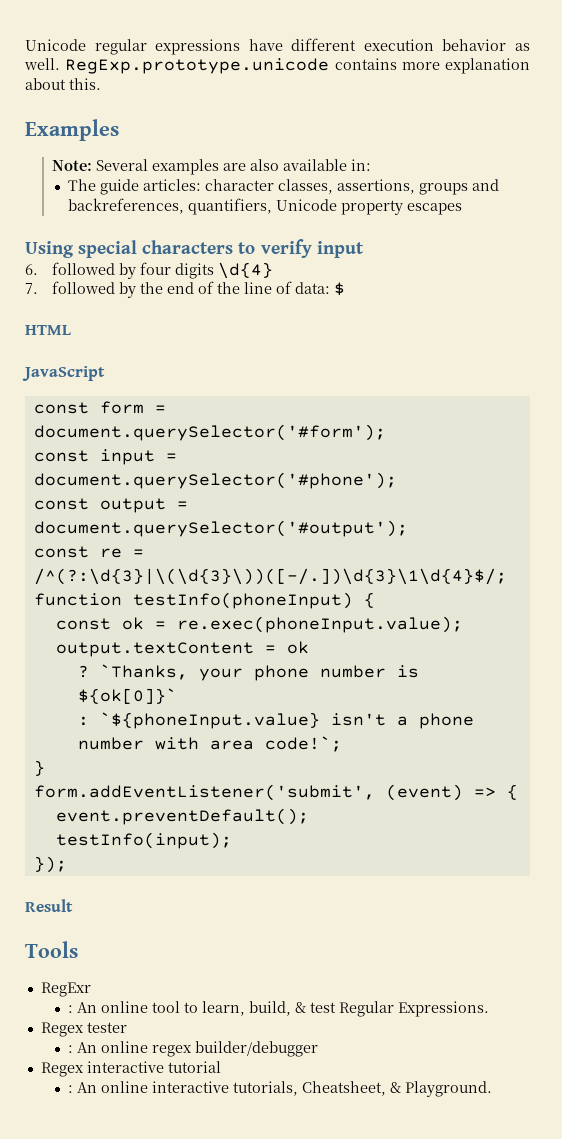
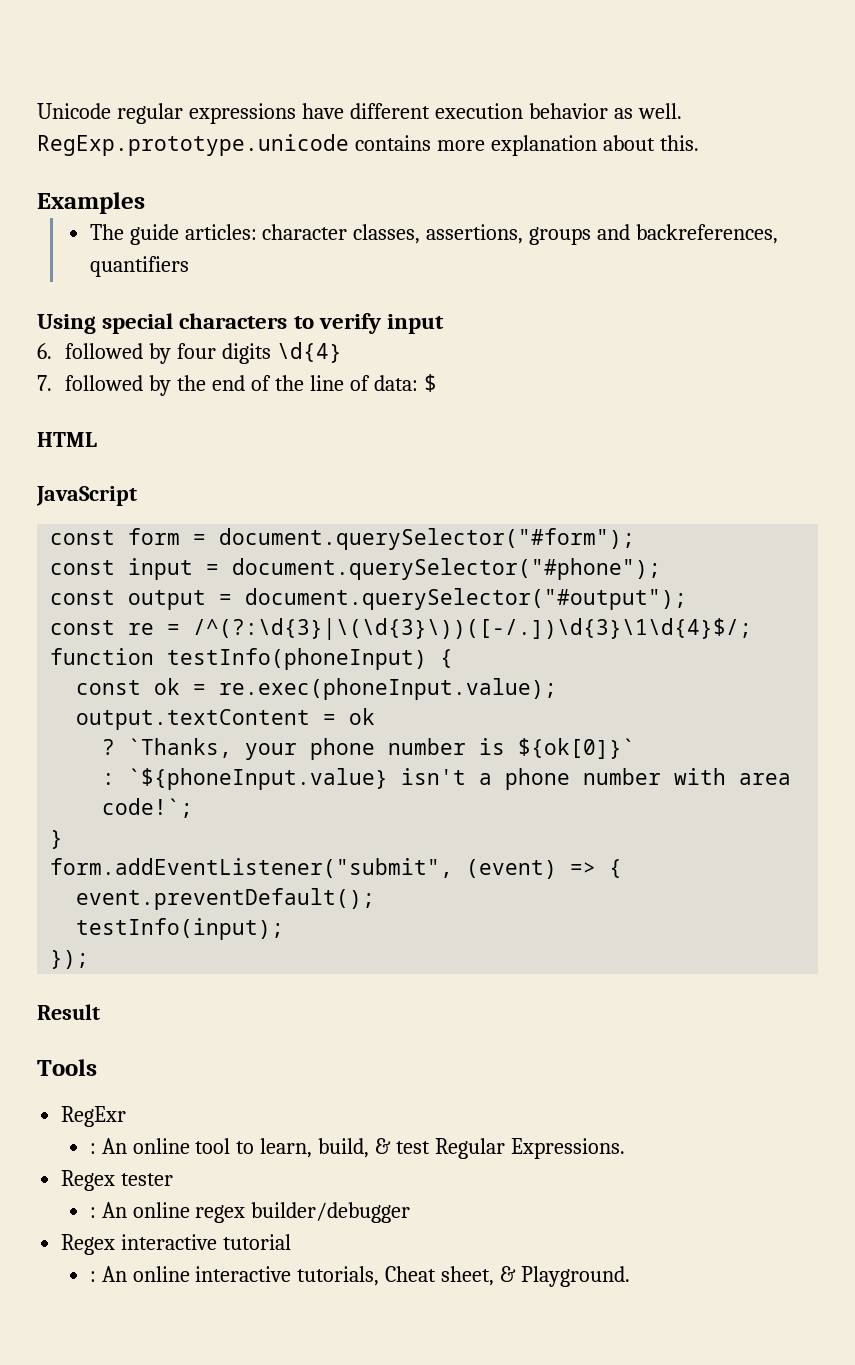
[51,159,371,175] // Note: Several examples are also available in: -> (145, 203) none
[187,198,462,215] quantifiers, Unicode property escapes -> [89,256,189,277] quantifiers
[33,424,386,441] document.querySelector('#form'); -> [219,528,636,550] document.querySelector("#form");
[33,472,397,489] document.querySelector('#phone'); -> [232,558,662,580] document.querySelector("#phone");
[33,520,408,537] document.querySelector('#output'); -> [245,588,688,610] document.querySelector("#output");
[33,784,375,801] form.addEventListener('submit', -> [50,858,454,878] form.addEventListener("submit",
[301,1081,386,1096] Cheatsheet, -> [385,1266,495,1286] Cheat sheet,

